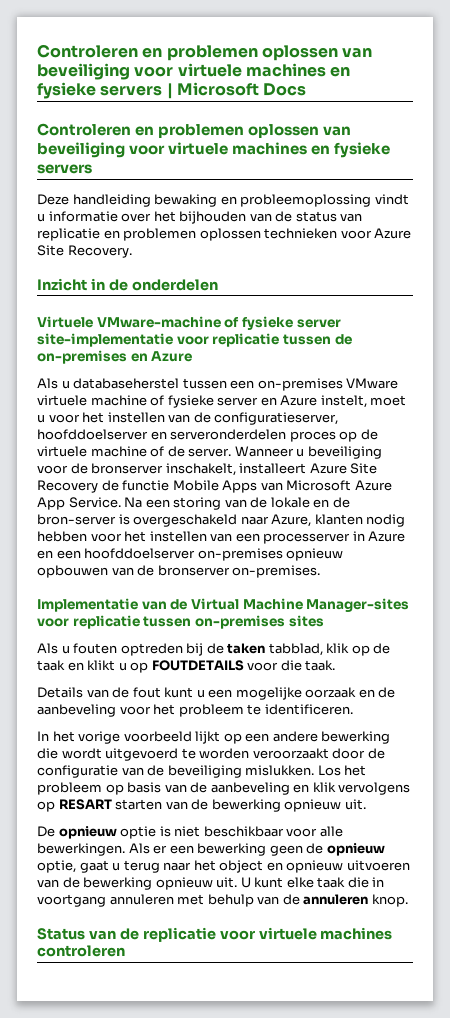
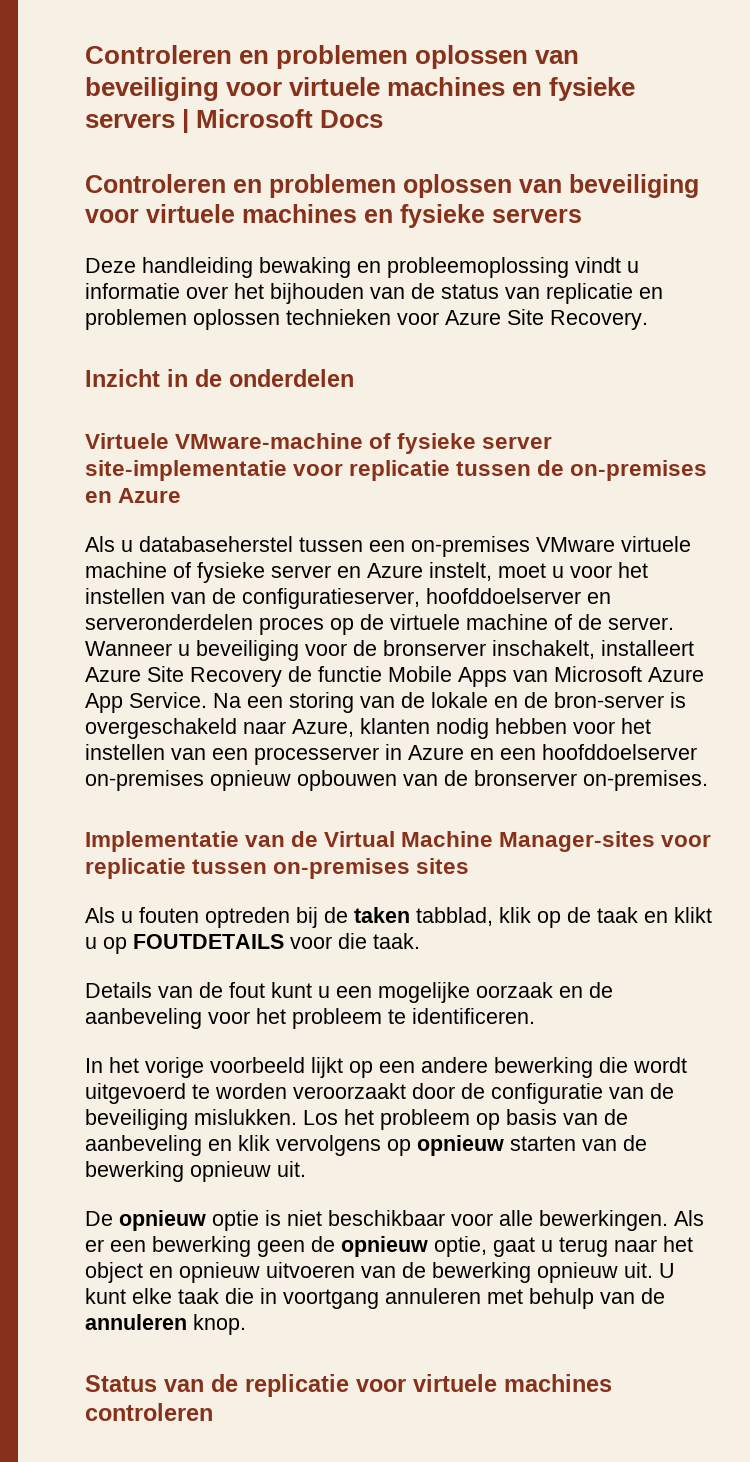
[58,799,112,810] RESART -> [417,1135,504,1156] opnieuw

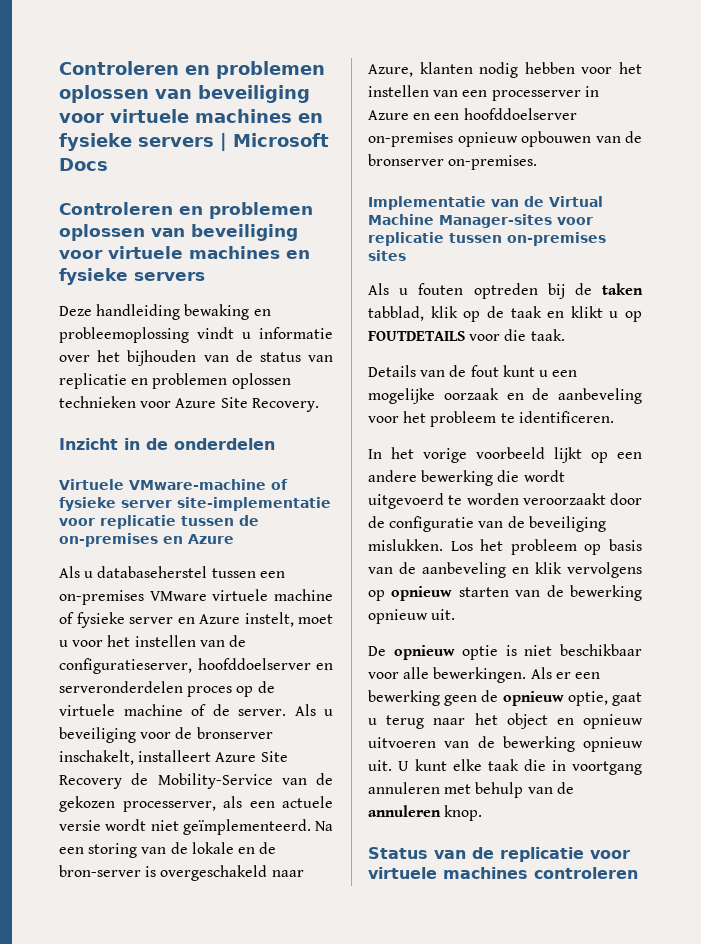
[85,641,172,656] Wanneer -> [294,704,316,716] Als
[318,666,704,687] [85,692,207,713] functie Mobile Apps van Microsoft Azure App Service. -> [157,773,333,789] [59,796,333,812] [59,819,311,835] Mobility-Service van de gekozen processerver, als een actuele versie wordt niet geïmplementeerd.

